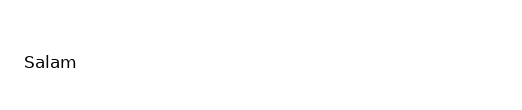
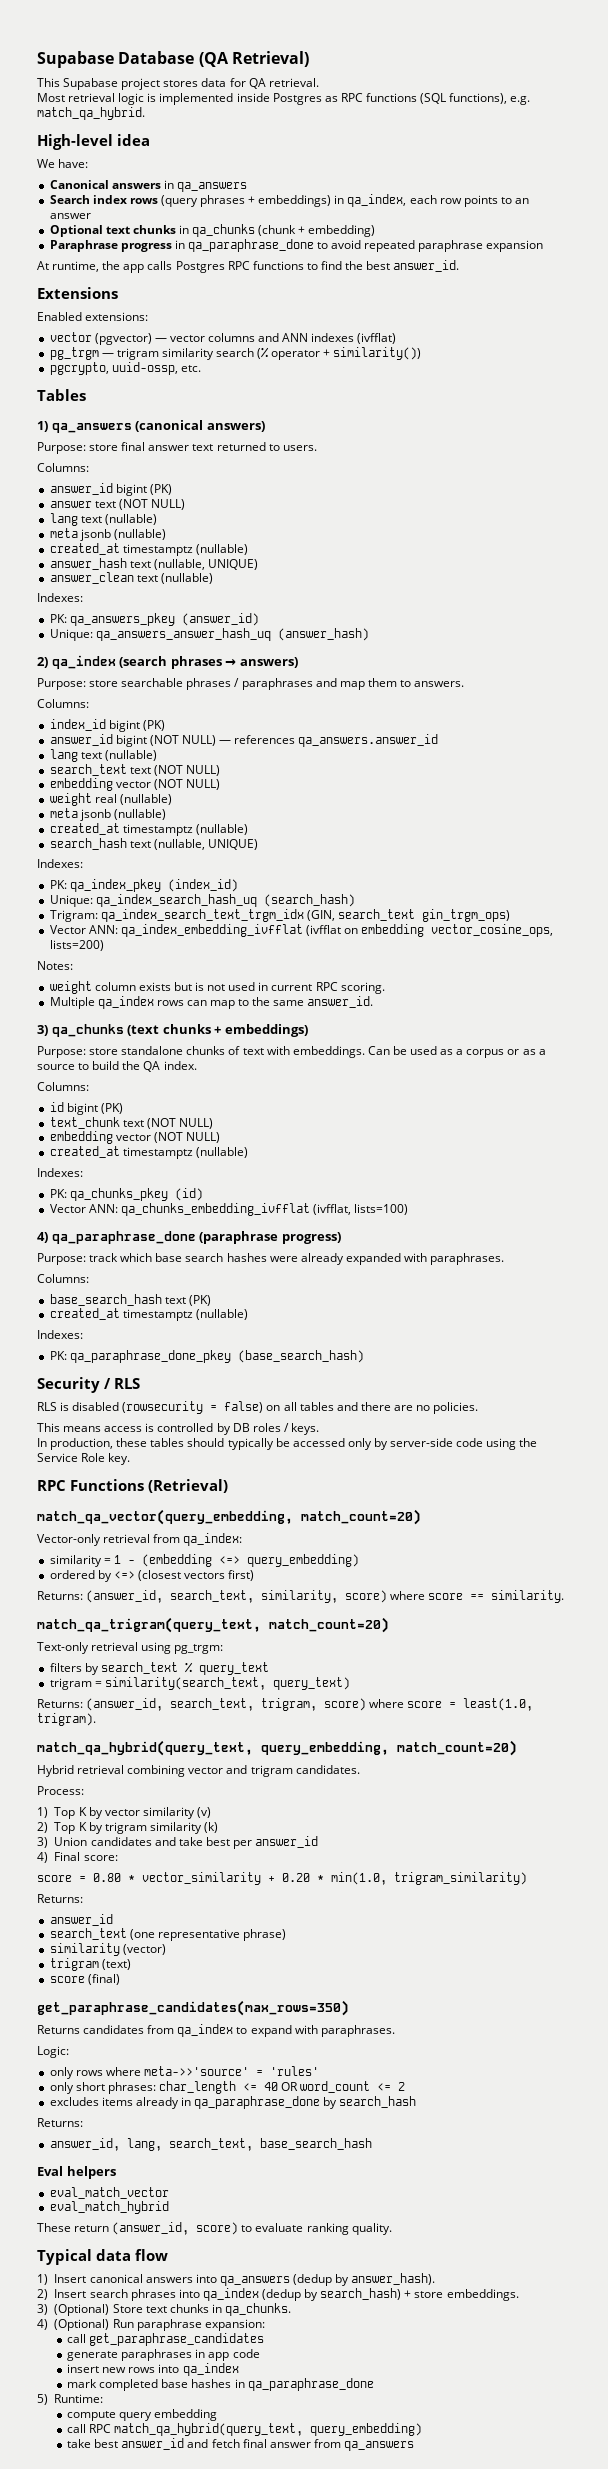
[24,55,77,68] Salam -> [37,51,309,68] [37,78,319,90] [37,93,531,105] [37,107,145,120] [37,134,150,150] [37,159,89,168] [49,180,247,192] [49,194,530,207] [49,213,91,219] [49,224,376,237] [49,239,544,252] [37,260,460,273] [37,287,118,299] [37,312,149,321] [49,332,397,345] [49,347,422,360] [49,362,201,375] [37,389,86,401] [37,420,265,433] [37,442,317,454] [37,463,89,472] [49,483,172,496] [49,499,185,510] [49,513,157,526] [49,528,166,541] [49,543,248,556] [49,558,258,570] [49,572,213,584] [37,593,83,602] [49,613,259,626] [49,628,369,641] [37,655,298,669] [37,678,465,690] [37,699,89,708] [49,719,165,732] [49,734,439,747] [49,749,157,762] [49,764,220,776] [49,778,220,791] [49,793,172,806] [49,808,166,821] [49,823,248,836] [49,838,258,850] [37,859,83,868] [49,879,238,892] [49,894,355,907] [49,909,510,922] [49,924,554,937] [49,940,104,951] [37,961,73,970] [49,981,385,994] [49,996,374,1009] [37,1024,308,1037] [37,1046,546,1058] [37,1061,197,1072] [37,1082,89,1091] [49,1102,123,1115] [49,1117,213,1129] [49,1131,220,1144] [49,1146,248,1159] [37,1168,83,1177] [49,1188,203,1201] [49,1203,409,1216] [37,1231,341,1244] [37,1253,505,1265] [37,1274,89,1283] [49,1294,211,1306] [49,1308,248,1321] [37,1330,83,1339] [49,1350,364,1363] [37,1377,140,1393] [37,1401,479,1414] [37,1423,319,1435] [37,1438,538,1450] [37,1453,131,1465] [37,1479,228,1493] [37,1509,421,1525] [37,1533,243,1546] [49,1554,359,1567] [49,1570,255,1582] [37,1590,565,1603] [37,1617,389,1633] [37,1642,224,1654] [49,1662,269,1675] [49,1677,350,1690] [37,1698,534,1711] [37,1713,96,1726] [37,1740,517,1756] [37,1765,360,1777] [37,1786,84,1795] [37,1807,211,1819] [37,1822,218,1834] [37,1836,319,1849] [37,1852,118,1863] [37,1872,527,1885] [37,1894,83,1903] [49,1914,113,1926] [49,1928,286,1941] [49,1943,166,1956] [49,1958,131,1971] [49,1974,120,1985] [37,2000,349,2016] [37,2024,395,2037] [37,2046,69,2058] [49,2066,319,2079] [49,2081,406,2094] [49,2096,417,2109] [37,2118,83,2127] [49,2138,372,2151] [37,2166,116,2179] [49,2187,169,2199] [49,2201,169,2214] [37,2222,392,2235] [37,2249,168,2265] [37,2273,436,2286] [37,2288,519,2301] [37,2303,291,2316] [37,2319,265,2331] [67,2333,265,2346] [67,2349,260,2361] [67,2363,239,2376] [67,2378,374,2391] [37,2394,104,2405] [67,2409,218,2421] [67,2423,423,2436] [67,2438,414,2451] Supabase Database (QA Retrieval) // This Supabase project stores data for QA retrieval. // Most retrieval logic is implemented inside Postgres as RPC functions (SQL functions), e.g. match_qa_hybrid. // High-level idea // We have: // Canonical answers in qa_answers // Search index rows (query phrases + embeddings) in qa_index, each row points to an answer // Optional text chunks in qa_chunks (chunk + embedding) // Paraphrase progress in qa_paraphrase_done to avoid repeated paraphrase expansion // At runtime, the app calls Postgres RPC functions to find the best answer_id. // Extensions // Enabled extensions: // vector (pgvector) — vector columns and ANN indexes (ivfflat) // pg_trgm — trigram similarity search (% operator + similarity()) // pgcrypto, uuid-ossp, etc. // Tables // 1) qa_answers (canonical answers) // Purpose: store final answer text returned to users. // Columns: // answer_id bigint (PK) // answer text (NOT NULL) // lang text (nullable) // meta jsonb (nullable) // created_at timestamptz (nullable) // answer_hash text (nullable, UNIQUE) // answer_clean text (nullable) // Indexes: // PK: qa_answers_pkey (answer_id) // Unique: qa_answers_answer_hash_uq (answer_hash) // 2) qa_index (search phrases → answers) // Purpose: store searchable phrases / paraphrases and map them to answers. // Columns: // index_id bigint (PK) // answer_id bigint (NOT NULL) — references qa_answers.answer_id // lang text (nullable) // search_text text (NOT NULL) // embedding vector (NOT NULL) // weight real (nullable) // meta jsonb (nullable) // created_at timestamptz (nullable) // search_hash text (nullable, UNIQUE) // Indexes: // PK: qa_index_pkey (index_id) // Unique: qa_index_search_hash_uq (search_hash) // Trigram: qa_index_search_text_trgm_idx (GIN, search_text gin_trgm_ops) // Vector ANN: qa_index_embedding_ivfflat (ivfflat on embedding vector_cosine_ops, lists=200) // Notes: // weight column exists but is not used in current RPC scoring. // Multiple qa_index rows can map to the same answer_id. // 3) qa_chunks (text chunks + embeddings) // Purpose: store standalone chunks of text with embeddings. Can be used as a corpus or as a source to build the QA index. // Columns: // id bigint (PK) // text_chunk text (NOT NULL) // embedding vector (NOT NULL) // created_at timestamptz (nullable) // Indexes: // PK: qa_chunks_pkey (id) // Vector ANN: qa_chunks_embedding_ivfflat (ivfflat, lists=100) // 4) qa_paraphrase_done (paraphrase progress) // Purpose: track which base search hashes were already expanded with paraphrases. // Columns: // base_search_hash text (PK) // created_at timestamptz (nullable) // Indexes: // PK: qa_paraphrase_done_pkey (base_search_hash) // Security / RLS // RLS is disabled (rowsecurity = false) on all tables and there are no policies. // This means access is controlled by DB roles / keys. // In production, these tables should typically be accessed only by server-side code using the Service Role key. // RPC Functions (Retrieval) // match_qa_vector(query_embedding, match_count=20) // Vector-only retrieval from qa_index: // similarity = 1 - (embedding <=> query_embedding) // ordered by <=> (closest vectors first) // Returns: (answer_id, search_text, similarity, score) where score == similarity. // match_qa_trigram(query_text, match_count=20) // Text-only retrieval using pg_trgm: // filters by search_text % query_text // trigram = similarity(search_text, query_text) // Returns: (answer_id, search_text, trigram, score) where score = least(1.0, trigram). // match_qa_hybrid(query_text, query_embedding, match_count=20) // Hybrid retrieval combining vector and trigram candidates. // Process: // 1) Top K by vector similarity (v) // 2) Top K by trigram similarity (k) // 3) Union candidates and take best per answer_id // 4) Final score: // score = 0.80 * vector_similarity + 0.20 * min(1.0, trigram_similarity) // Returns: // answer_id // search_text (one representative phrase) // similarity (vector) // trigram (text) // score (final) // get_paraphrase_candidates(max_rows=350) // Returns candidates from qa_index to expand with paraphrases. // Logic: // only rows where meta->>'source' = 'rules' // only short phrases: char_length <= 40 OR word_count <= 2 // excludes items already in qa_paraphrase_done by search_hash // Returns: // answer_id, lang, search_text, base_search_hash // Eval helpers // eval_match_vector // eval_match_hybrid // These return (answer_id, score) to evaluate ranking quality. // Typical data flow // 1) Insert canonical answers into qa_answers (dedup by answer_hash). // 2) Insert search phrases into qa_index (dedup by search_hash) + store embeddings. // 3) (Optional) Store text chunks in qa_chunks. // 4) (Optional) Run paraphrase expansion: // call get_paraphrase_candidates // generate paraphrases in app code // insert new rows into qa_index // mark completed base hashes in qa_paraphrase_done // 5) Runtime: // compute query embedding // call RPC match_qa_hybrid(query_text, query_embedding) // take best answer_id and fetch final answer from qa_answers

